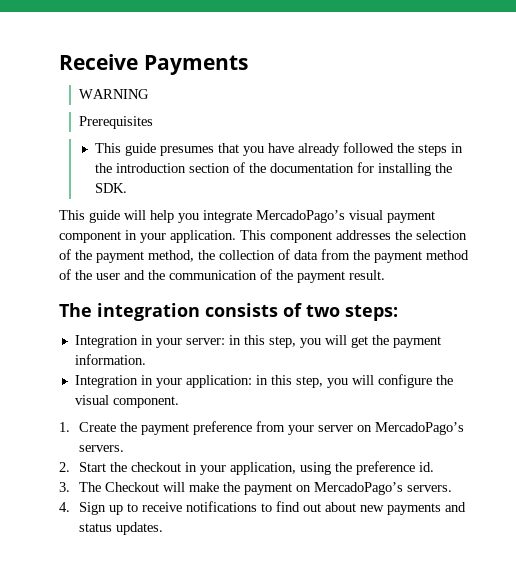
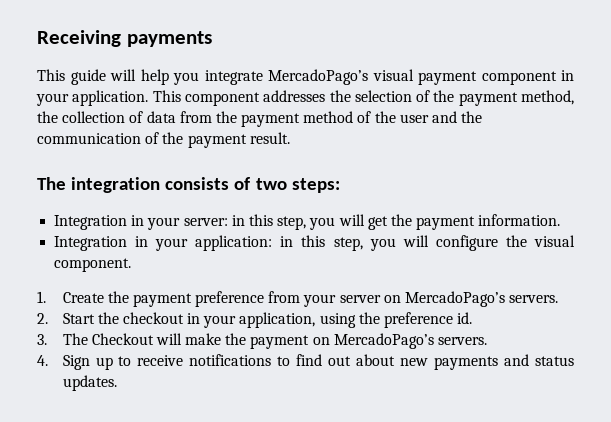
[59,54,248,75] [79,89,150,99] [79,116,154,129] [95,142,464,156] [95,162,453,176] [95,183,128,193] Receive Payments // WARNING // Prerequisites // This guide presumes that you have already followed the steps in the introduction section of the documentation for installing the SDK. -> [37,30,212,47] Receiving payments

